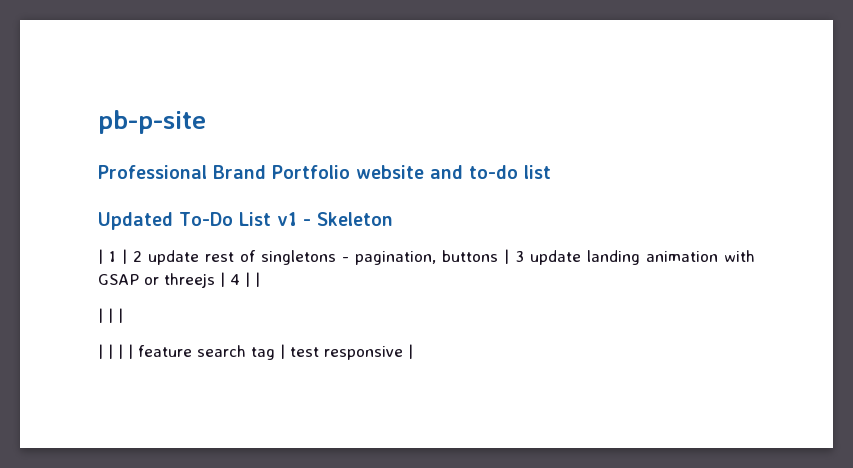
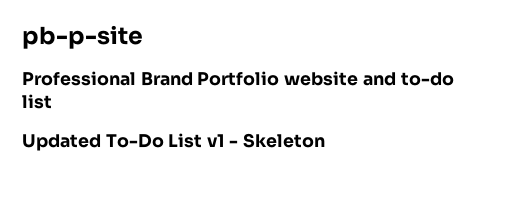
[98,249,755,265] [98,272,260,288] [98,308,123,323] [98,344,413,360] // | 1 | 2 update rest of singletons - pagination, buttons | 3 update landing animation with GSAP or threejs | 4 | | // | | | // | | | | feature search tag | test responsive | -> (325, 140) none

